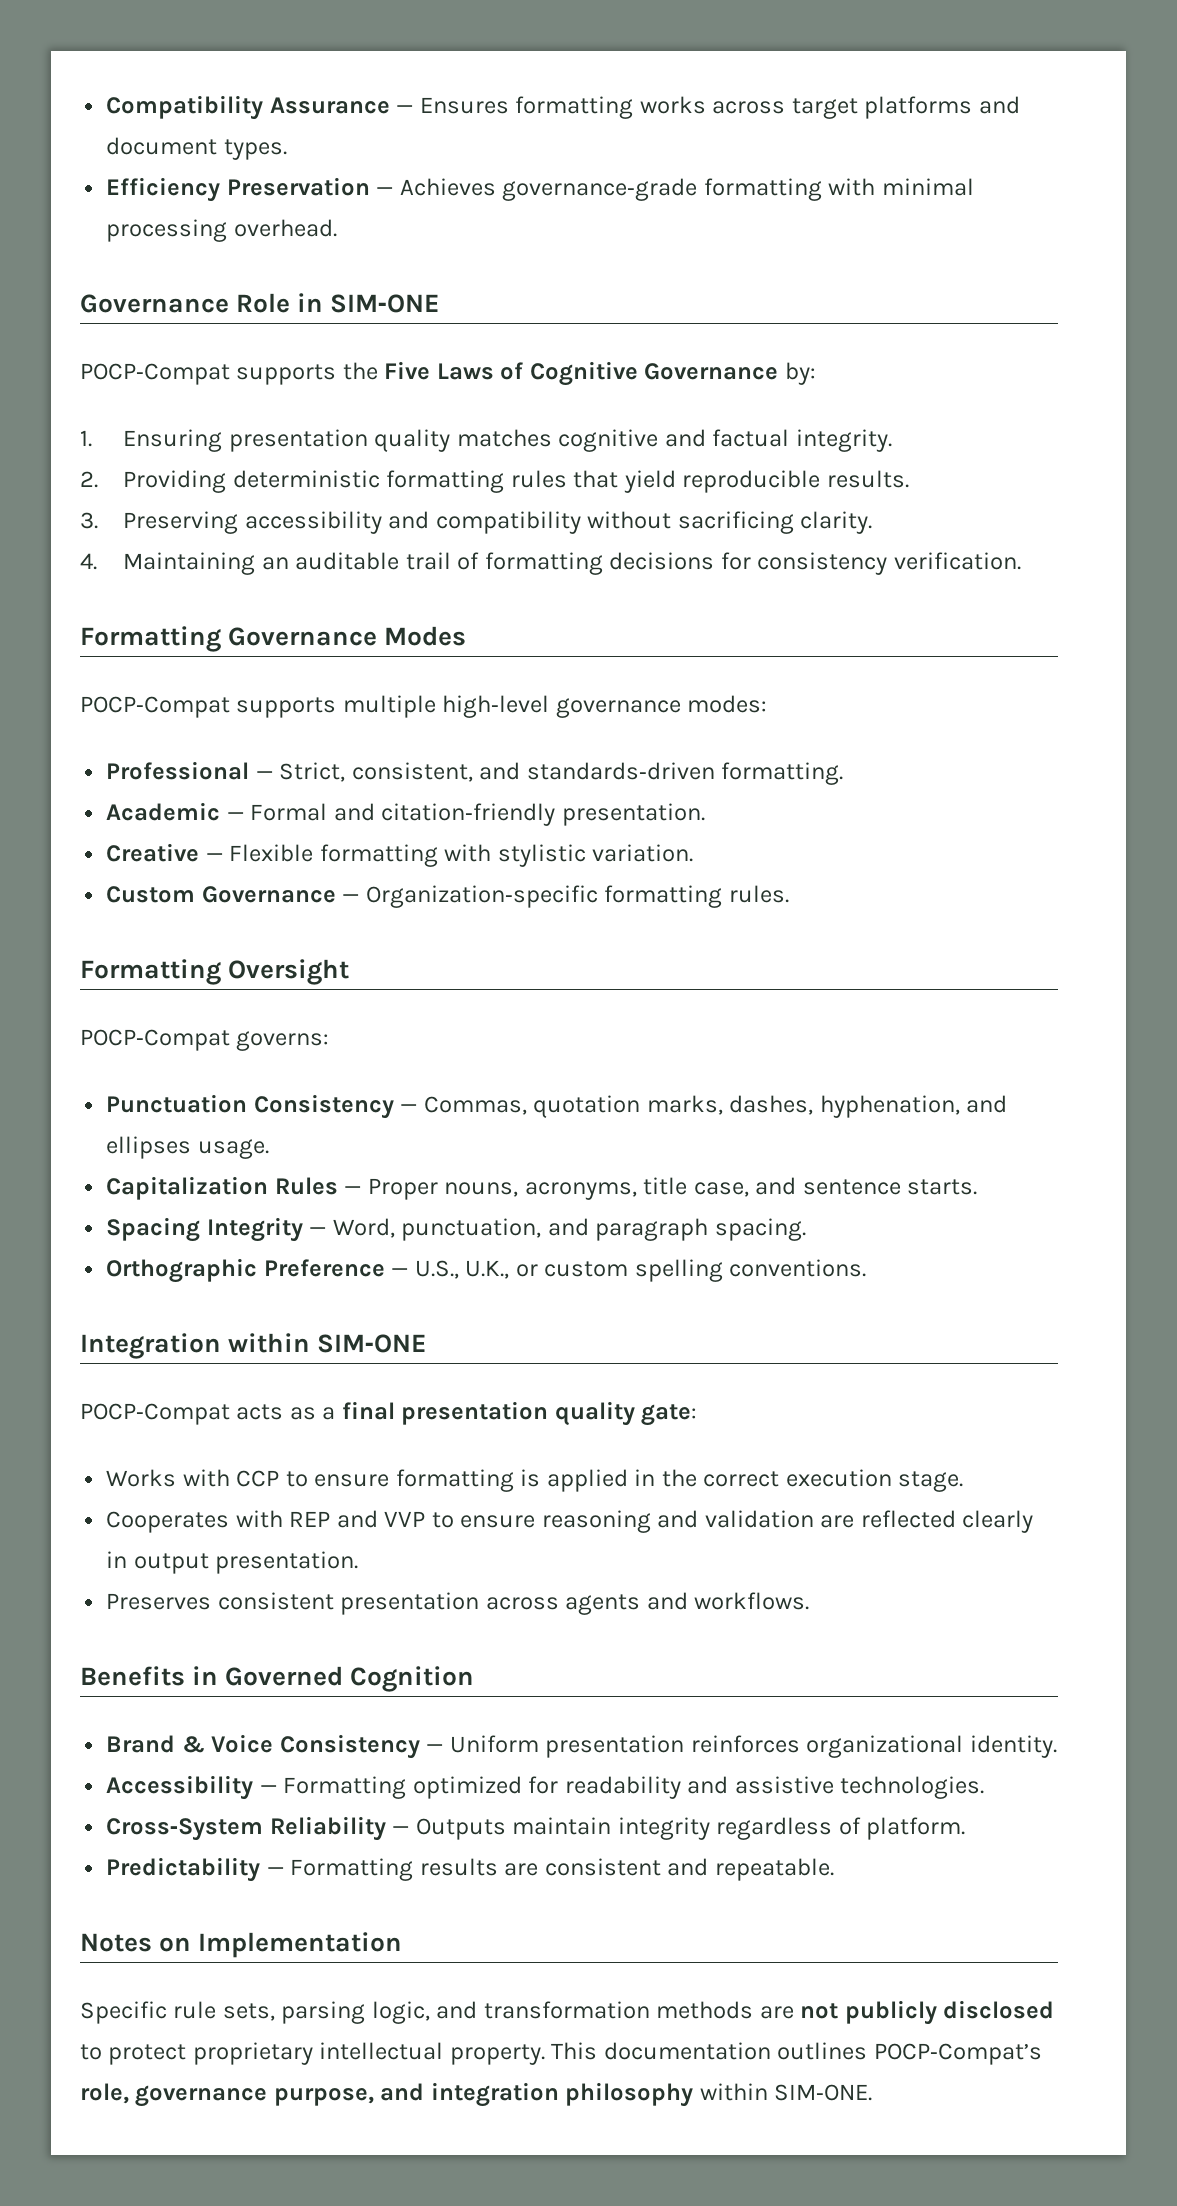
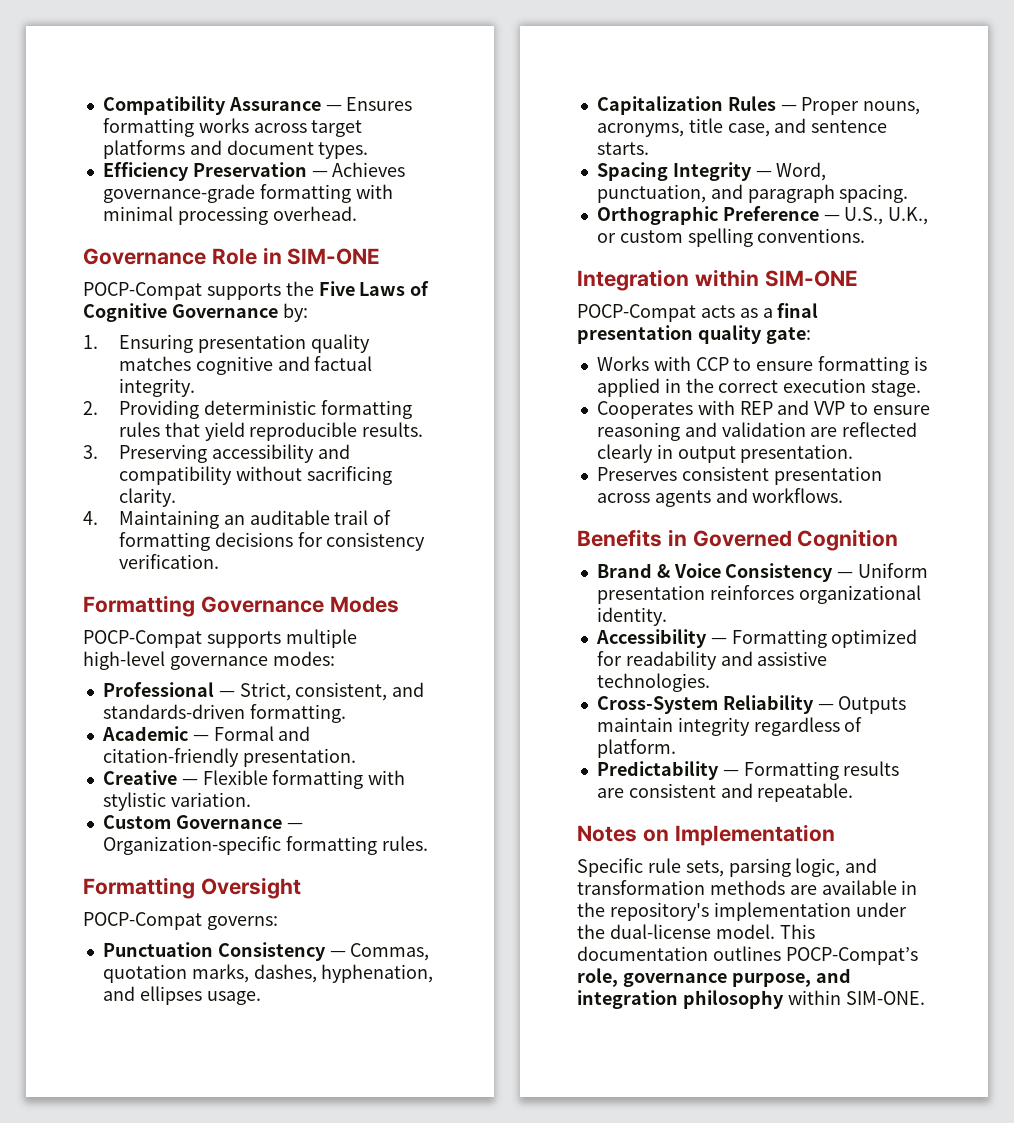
[800,2000,1055,2025] [80,2042,545,2065] not publicly disclosed to protect proprietary intellectual property. -> [821,880,918,895] [577,902,907,921] [577,924,775,939] available in the repository's implementation under the dual-license model.

